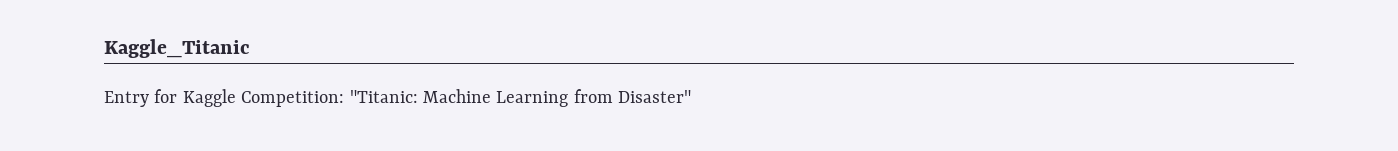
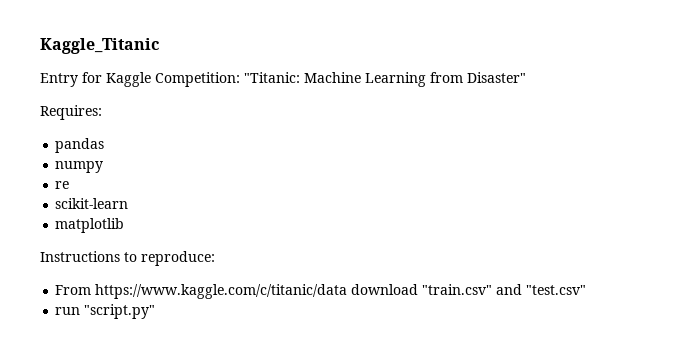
(692, 96) none -> [40,105,102,120] [55,138,105,153] [55,161,104,173] [55,181,70,189] [55,198,129,209] [55,218,125,233] [40,251,215,266] [55,284,587,299] [55,304,156,319] // Requires: // pandas // numpy // re // scikit-learn // matplotlib // Instructions to reproduce: // From https://www.kaggle.com/c/titanic/data download "train.csv" and "test.csv" // run "script.py"

